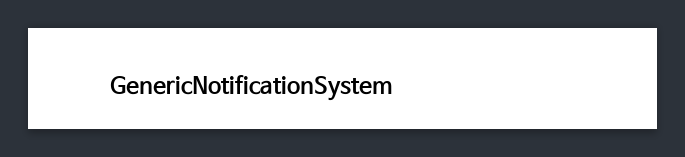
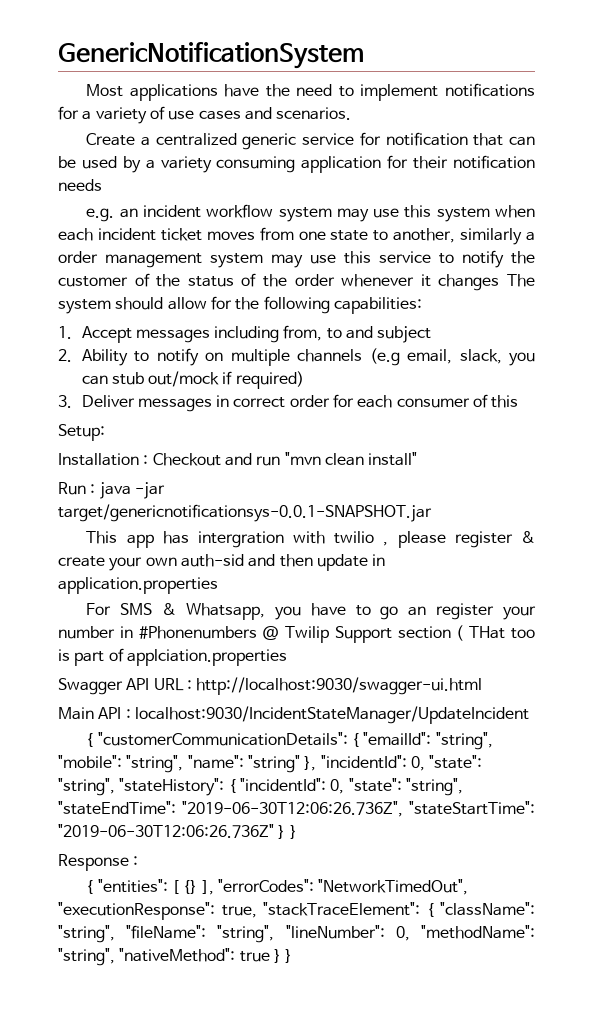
(393, 88) none -> [86,83,535,101] [58,106,352,124] [86,132,535,150] [58,155,535,173] [58,179,102,191] [86,204,536,222] [58,227,535,245] [58,250,535,268] [58,273,535,291] [58,296,422,314] [58,325,432,343] [58,348,535,366] [81,371,304,389] [58,394,519,412] [58,424,105,441] [58,452,418,466] [58,482,165,499] [58,504,432,522] [86,531,535,548] [58,554,386,571] [58,577,218,594] [86,603,536,620] [58,625,536,643] [58,648,287,666] [58,677,483,695] [58,706,529,724] [86,732,493,750] [58,755,483,773] [58,778,463,796] [58,801,535,817] [58,824,297,839] [58,854,139,871] [86,879,469,895] [58,902,535,920] [58,925,535,943] [58,948,293,966] // Most applications have the need to implement notifications for a variety of use cases and scenarios. // Create a centralized generic service for notification that can be used by a variety consuming application for their notification needs // e.g. an incident workflow system may use this system when each incident ticket moves from one state to another, similarly a order management system may use this service to notify the customer of the status of the order whenever it changes The system should allow for the following capabilities: // 1. Accept messages including from, to and subject // 2. Ability to notify on multiple channels (e.g email, slack, you can stub out/mock if required) // 3. Deliver messages in correct order for each consumer of this // Setup: // Installation : Checkout and run "mvn clean install" // Run : java -jar target/genericnotificationsys-0.0.1-SNAPSHOT.jar // This app has intergration with twilio , please register & create your own auth-sid and then update in application.properties // For SMS & Whatsapp, you have to go an register your number in #Phonenumbers @ Twilip Support section ( THat too is part of applciation.properties // Swagger API URL : http://localhost:9030/swagger-ui.html // Main API : localhost:9030/IncidentStateManager/UpdateIncident // { "customerCommunicationDetails": { "emailId": "string", "mobile": "string", "name": "string" }, "incidentId": 0, "state": "string", "stateHistory": { "incidentId": 0, "state": "string", "stateEndTime": "2019-06-30T12:06:26.736Z", "stateStartTime": "2019-06-30T12:06:26.736Z" } } // Response : // { "entities": [ {} ], "errorCodes": "NetworkTimedOut", "executionResponse": true, "stackTraceElement": { "className": "string", "fileName": "string", "lineNumber": 0, "methodName": "string", "nativeMethod": true } }

